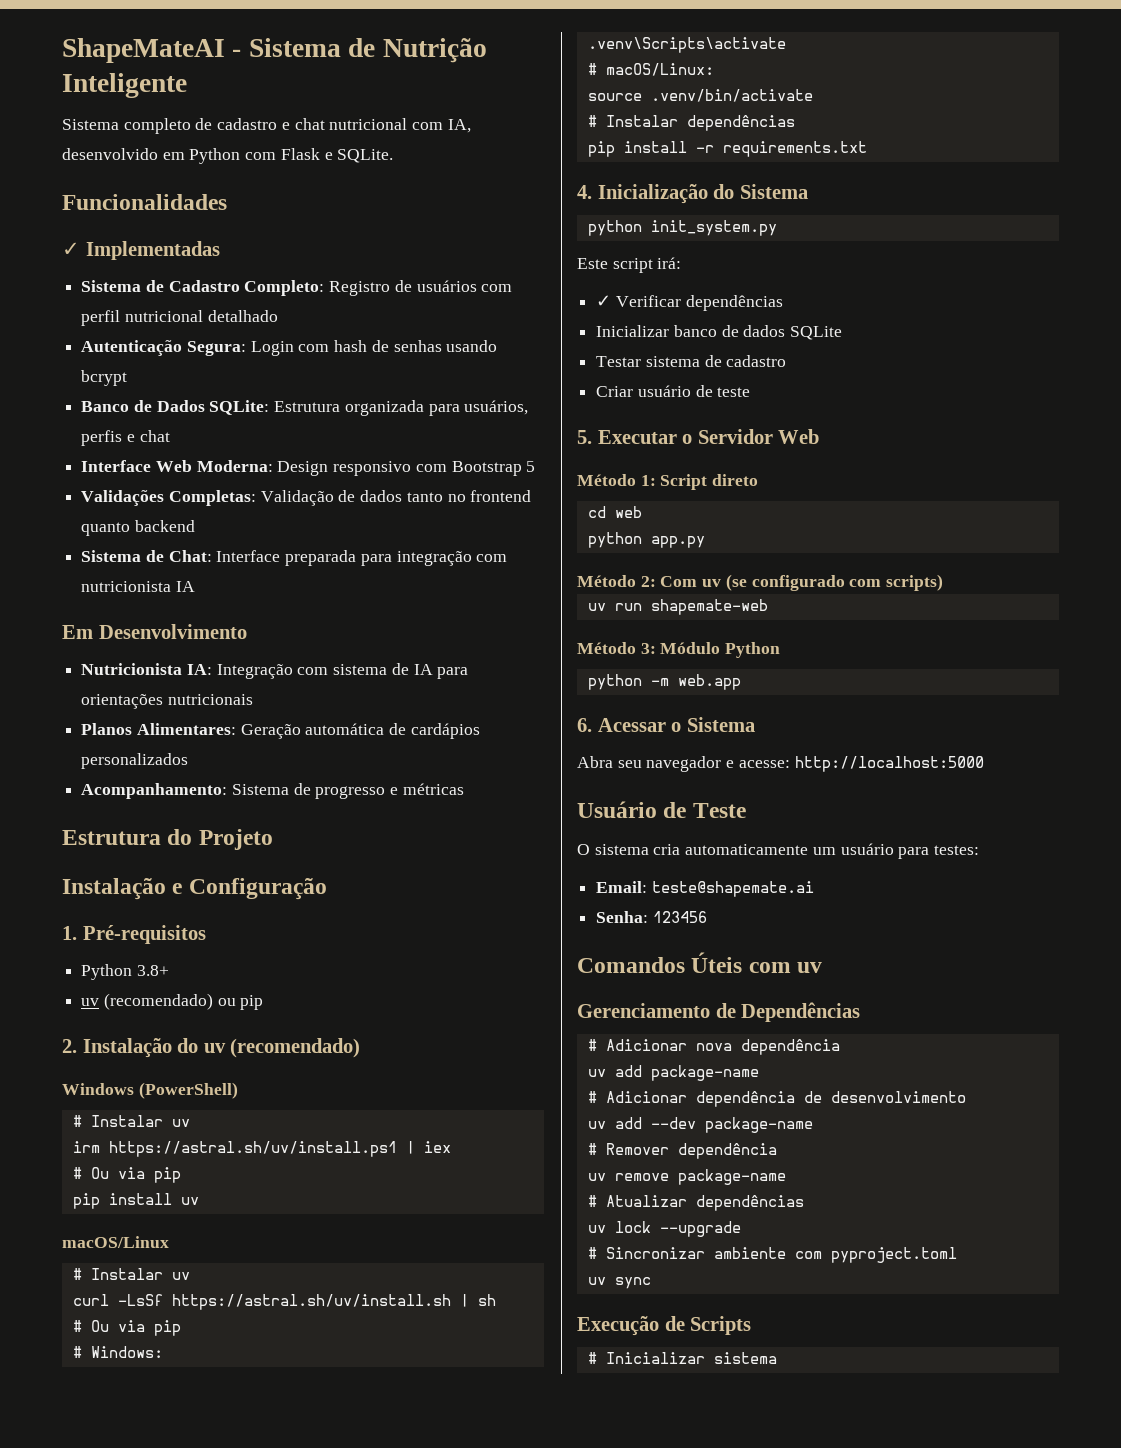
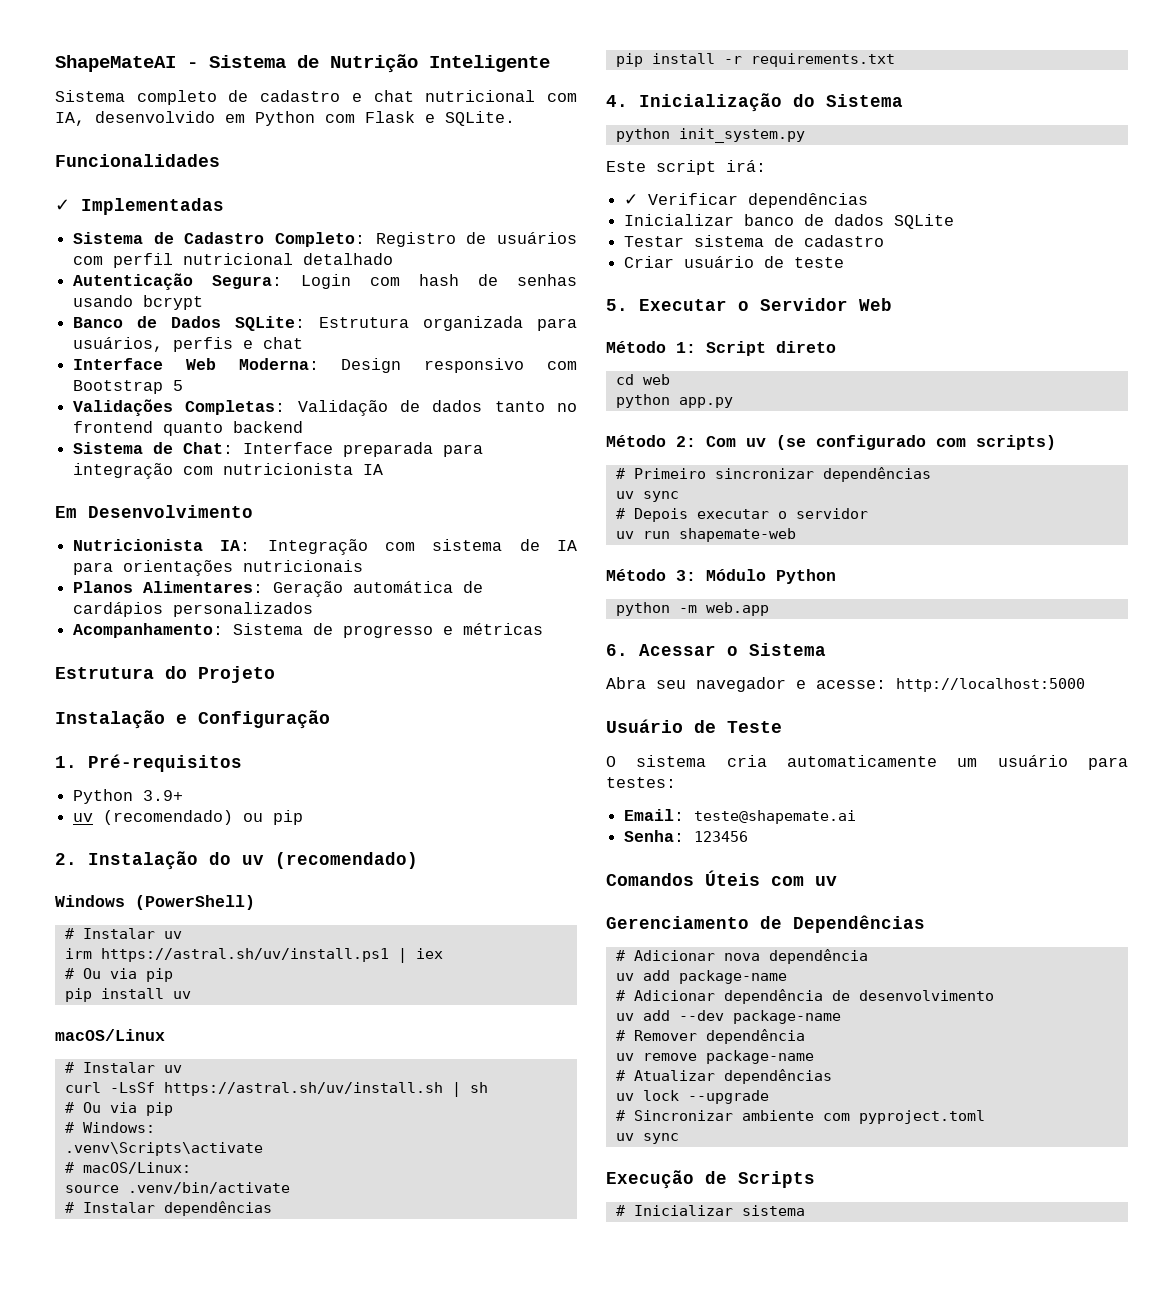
[136,965,169,976] 3.8+ -> [143,790,184,801] 3.9+
(944, 582) none -> [615,467,931,482] [615,491,679,502] [615,508,868,522] // # Primeiro sincronizar dependências // uv sync // # Depois executar o servidor

